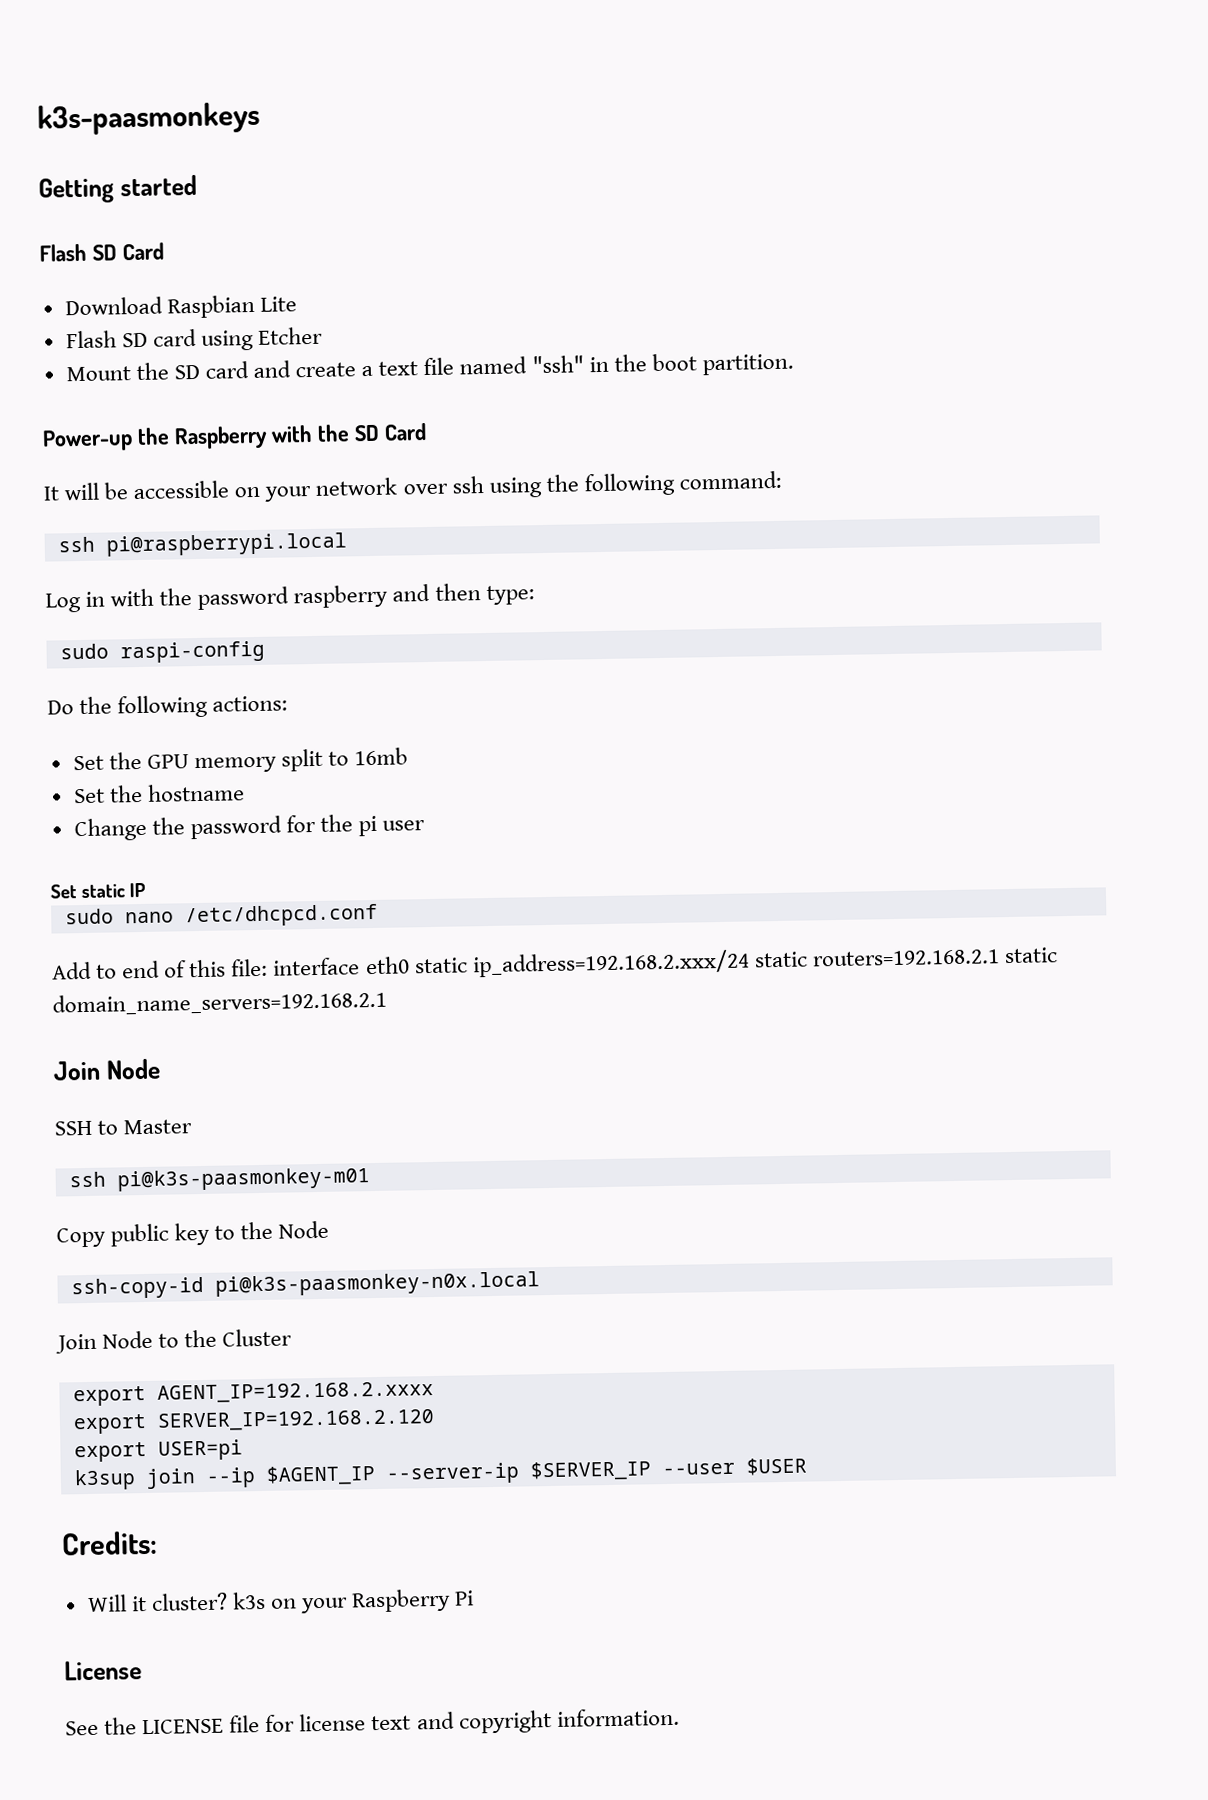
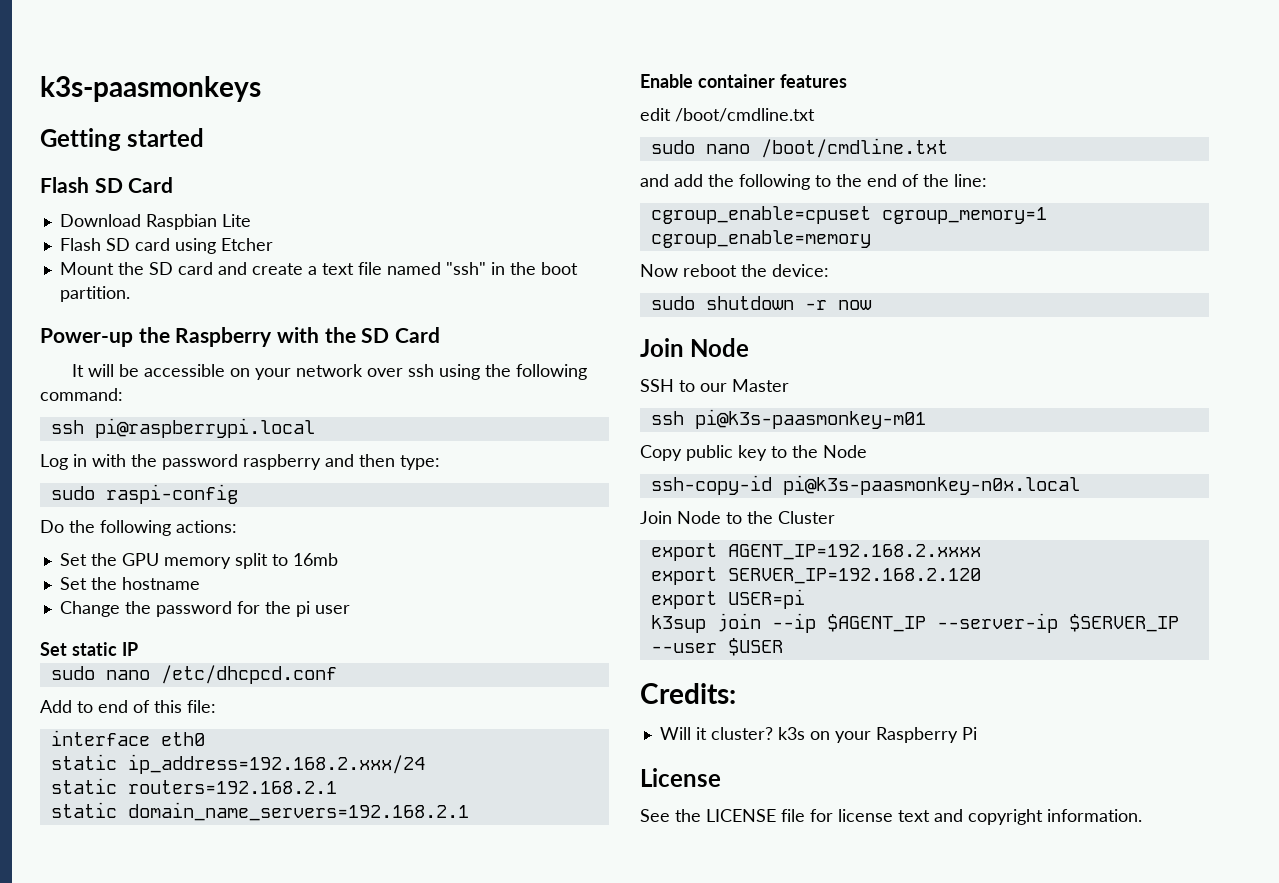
(269, 967) none -> (216, 706) //
(410, 965) none -> (205, 739) //
(750, 963) none -> (425, 764) //
(1000, 958) none -> (337, 787) //
(387, 1002) none -> [640,74,847,88] [640,108,815,122] [650,138,948,158] [640,174,987,190] [650,206,1047,224] [650,230,871,248] [640,264,829,277] [650,296,872,310] // Enable container features // edit /boot/cmdline.txt // sudo nano /boot/cmdline.txt // and add the following to the end of the line: // cgroup_enable=cpuset cgroup_memory=1 cgroup_enable=memory // Now reboot the device: // sudo shutdown -r now
(119, 1127) none -> [700,383,727,392] our

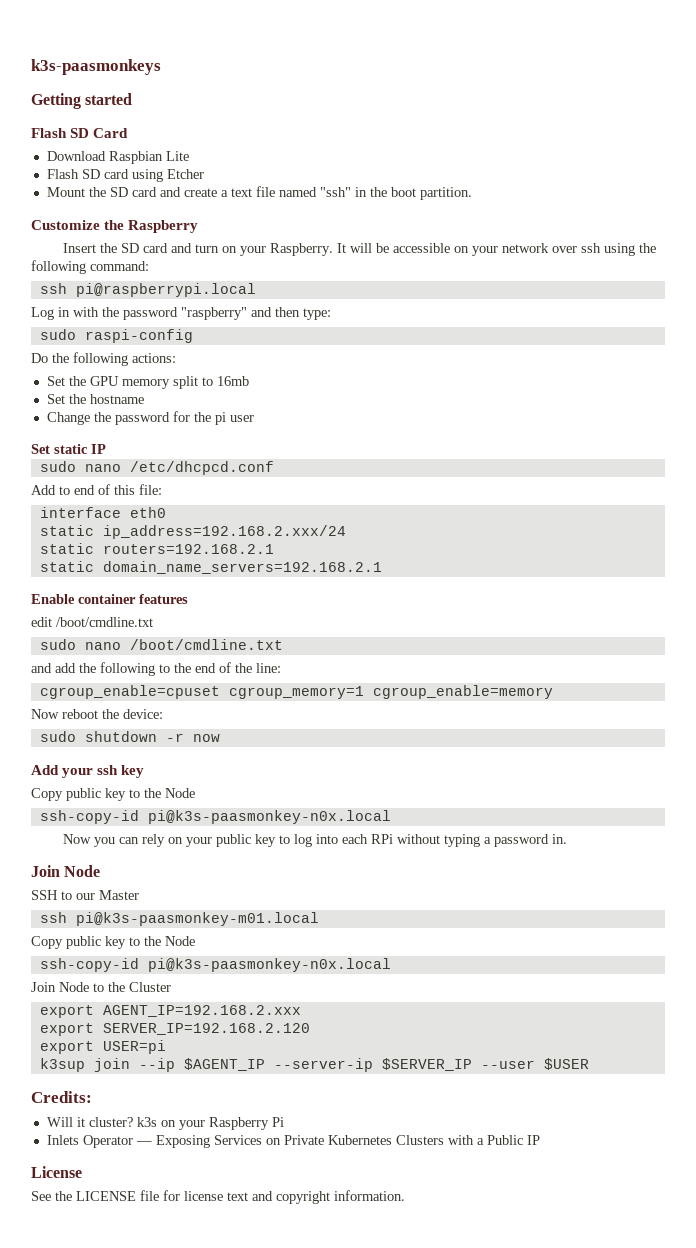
[40,328,133,347] Power-up -> [31,220,100,230] Customize
[277,327,441,343] with the SD Card // -> [62,243,333,256] // Insert the SD card and turn on your Raspberry.
[243,454,321,470] raspberry -> [181,307,247,320] "raspberry"
(872, 305) none -> [31,765,145,778] [31,788,195,801] [39,810,391,824] [62,834,567,847] // Add your ssh key // Copy public key to the Node // ssh-copy-id pi@k3s-paasmonkey-n0x.local // Now you can rely on your public key to log into each RPi without typing a password in.
[694,409,926,429] pi@k3s-paasmonkey-m01 -> [75,912,319,926] pi@k3s-paasmonkey-m01.local
[727,544,981,560] AGENT_IP=192.168.2.xxxx -> [102,1005,301,1017] AGENT_IP=192.168.2.xxx
(977, 733) none -> [46,1135,540,1148] // Inlets Operator — Exposing Services on Private Kubernetes Clusters with a Public IP

